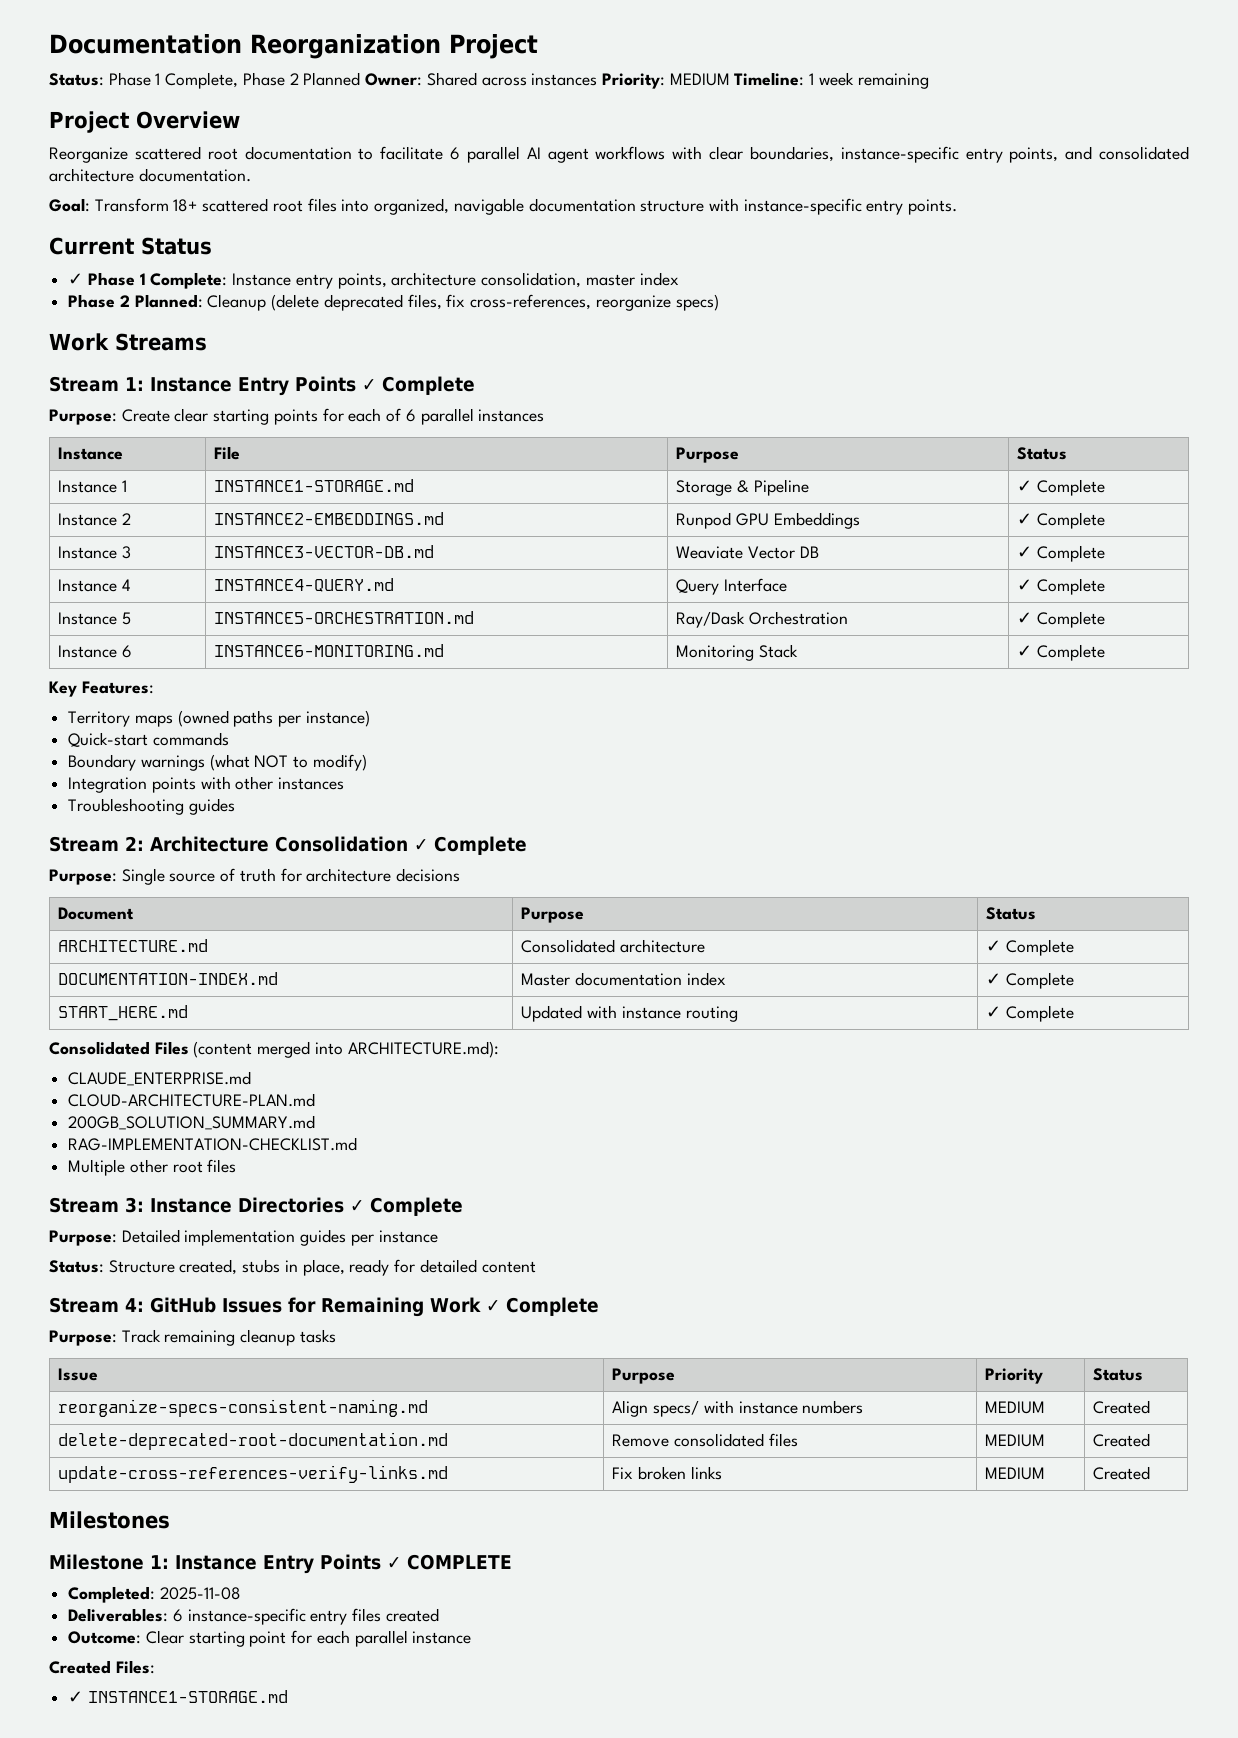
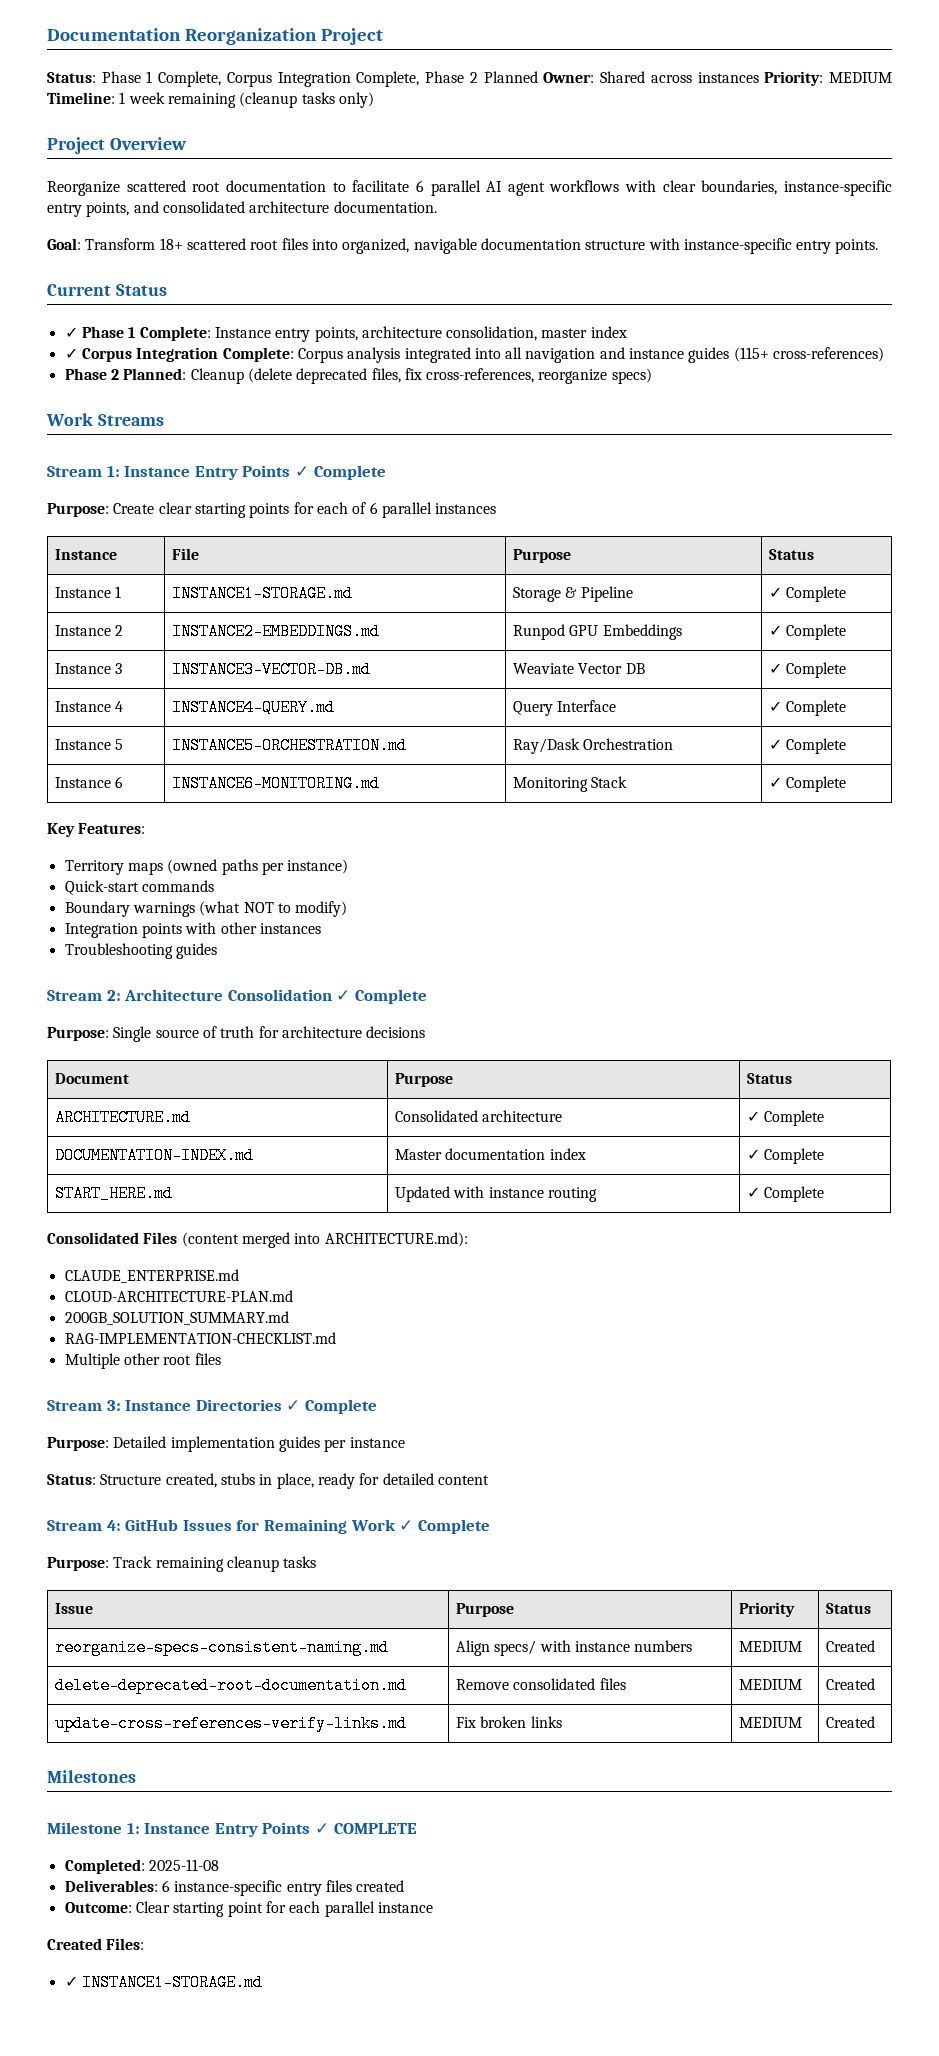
(239, 80) none -> [226,71,420,87] Corpus Integration Complete,
(929, 81) none -> [239,92,374,108] (cleanup tasks only)
(679, 279) none -> [64,347,885,363] // ✓ Corpus Integration Complete: Corpus analysis integrated into all navigation and instance guides (115+ cross-references)

